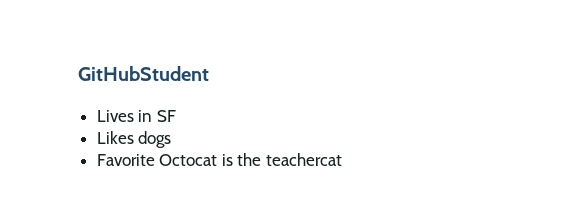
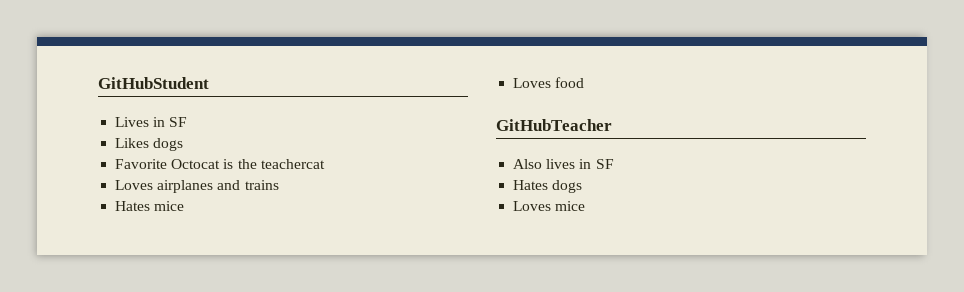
(343, 159) none -> [115,180,279,193] [115,201,185,211] [513,77,585,88] [496,119,612,131] [513,159,614,169] [513,180,583,193] [513,201,586,211] // Loves airplanes and trains // Hates mice // Loves food // GitHubTeacher // Also lives in SF // Hates dogs // Loves mice

